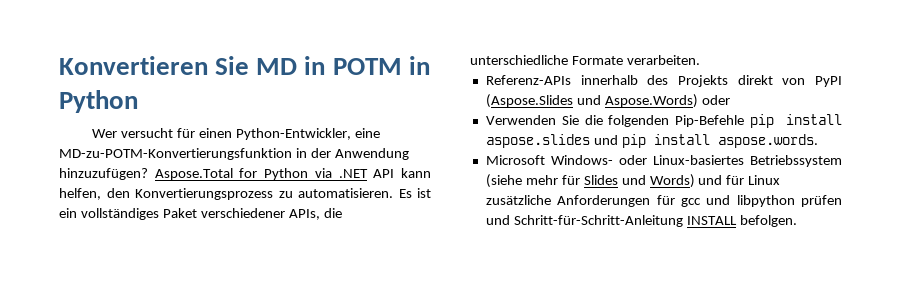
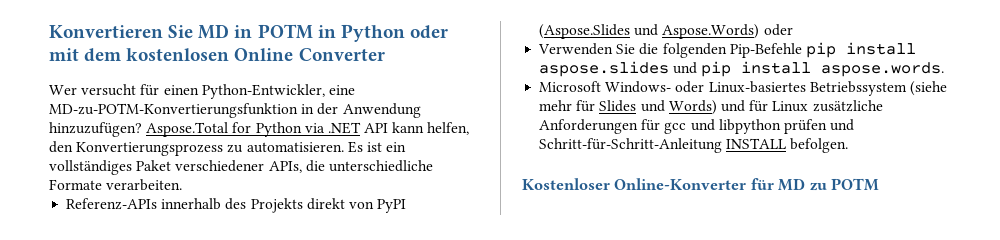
(138, 101) none -> [409,25,448,39] [49,48,385,62] oder mit dem kostenlosen Online Converter
(797, 221) none -> [522,178,880,191] // Kostenloser Online-Konverter für MD zu POTM

